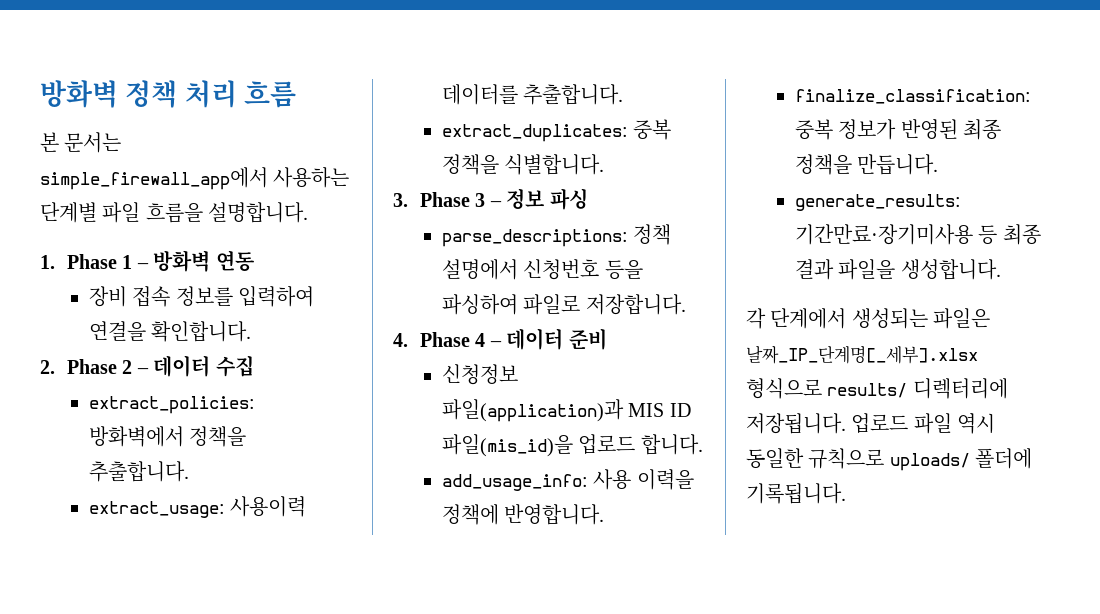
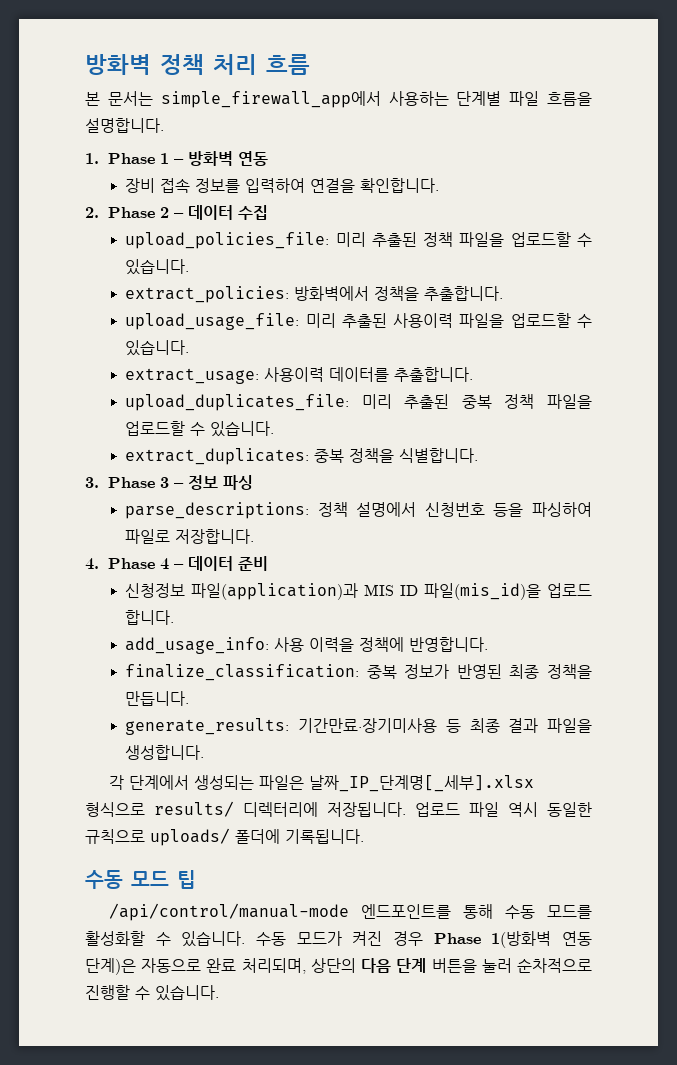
[88,396,255,414] [88,426,247,447] [88,461,189,482] [88,496,307,518] [441,84,624,105] extract_policies: 방화벽에서 정책을 추출합니다. // extract_usage: 사용이력 데이터를 추출합니다. -> [125,232,592,249] [125,259,190,275] [125,286,504,303] [125,313,592,330] [125,340,190,356] [125,367,474,384] [125,394,592,411] [125,421,275,437] upload_policies_file: 미리 추출된 정책 파일을 업로드할 수 있습니다. // extract_policies: 방화벽에서 정책을 추출합니다. // upload_usage_file: 미리 추출된 사용이력 파일을 업로드할 수 있습니다. // extract_usage: 사용이력 데이터를 추출합니다. // upload_duplicates_file: 미리 추출된 중복 정책 파일을 업로드할 수 있습니다.
(846, 493) none -> [85,870,196,889] [109,903,592,921] [85,931,592,948] [85,958,592,975] [85,985,219,1001] // 수동 모드 팁 // /api/control/manual-mode 엔드포인트를 통해 수동 모드를 활성화할 수 있습니다. 수동 모드가 켜진 경우 Phase 1(방화벽 연동 단계)은 자동으로 완료 처리되며, 상단의 다음 단계 버튼을 눌러 순차적으로 진행할 수 있습니다.

